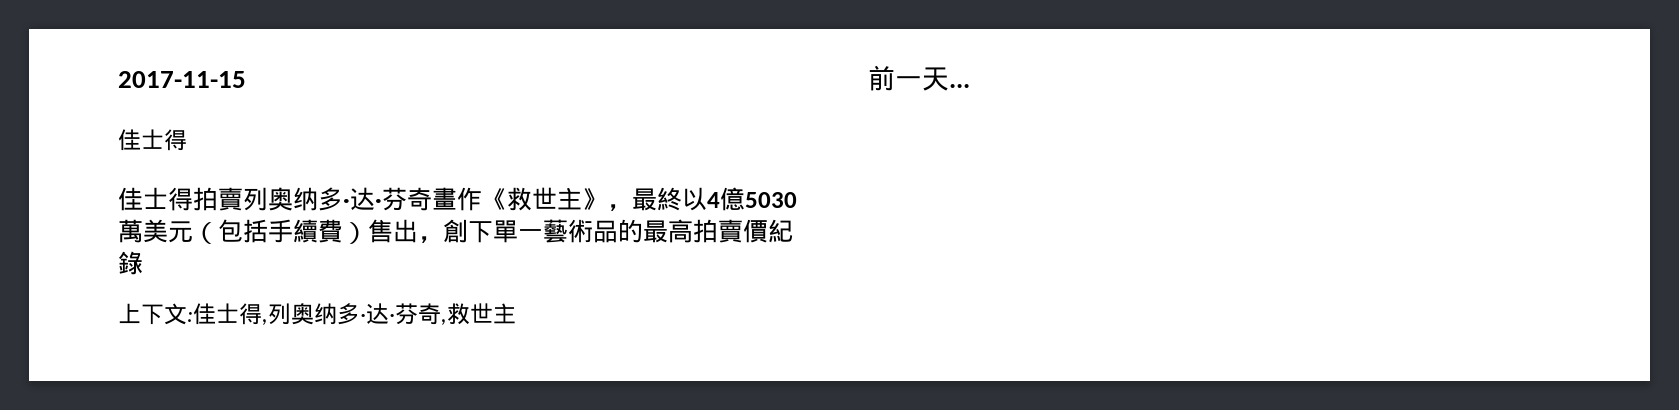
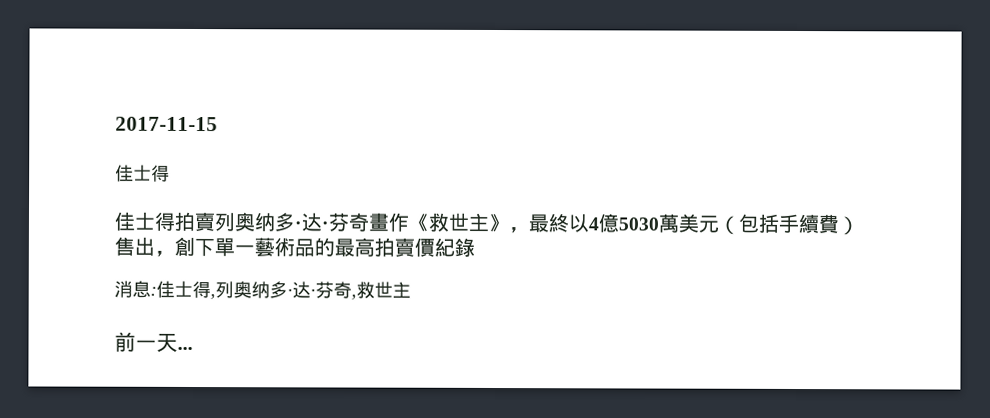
[118,303,187,325] 上下文 -> [114,280,151,298] 消息

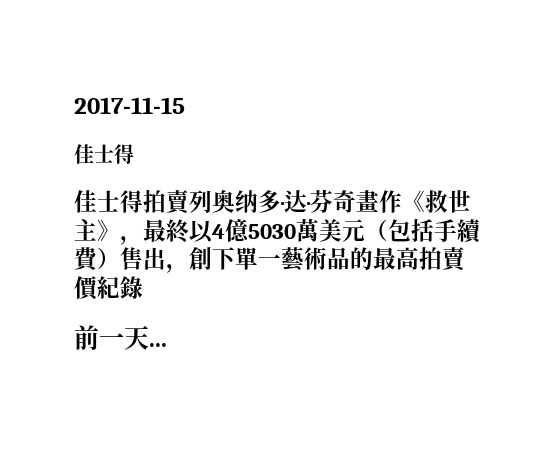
[114,280,411,300] // 消息:佳士得,列奥纳多·达·芬奇,救世主 -> (143, 287) none

